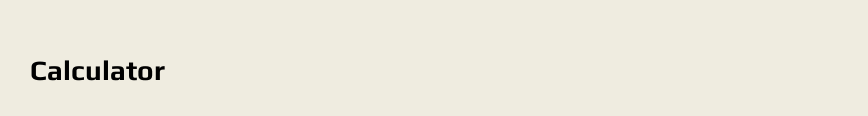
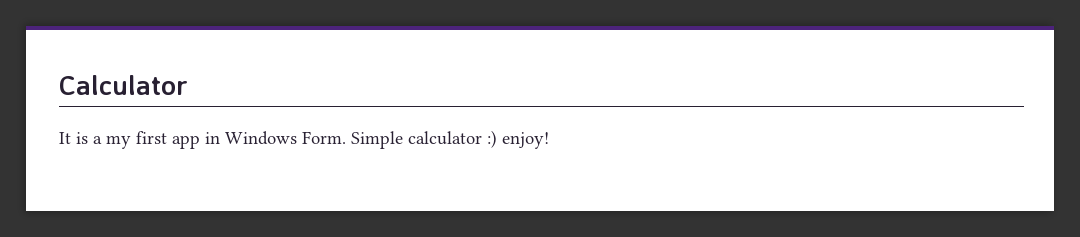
(165, 70) none -> [59,130,549,149] // It is a my first app in Windows Form. Simple calculator :) enjoy!

